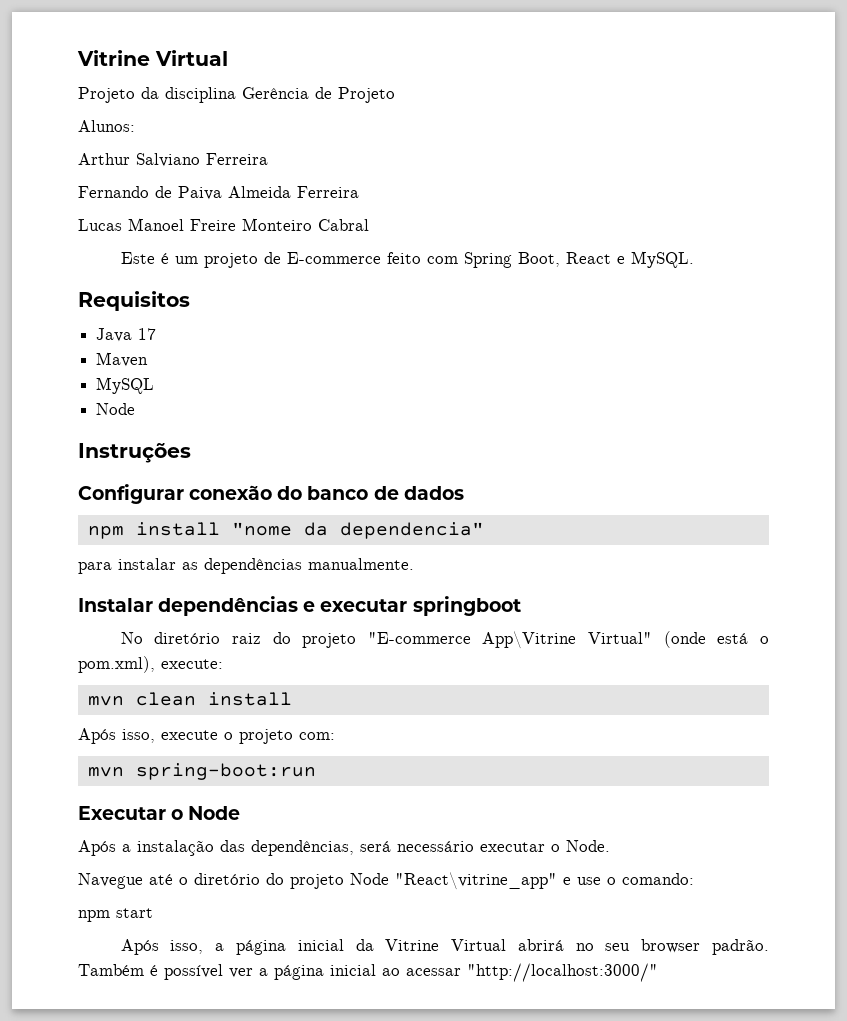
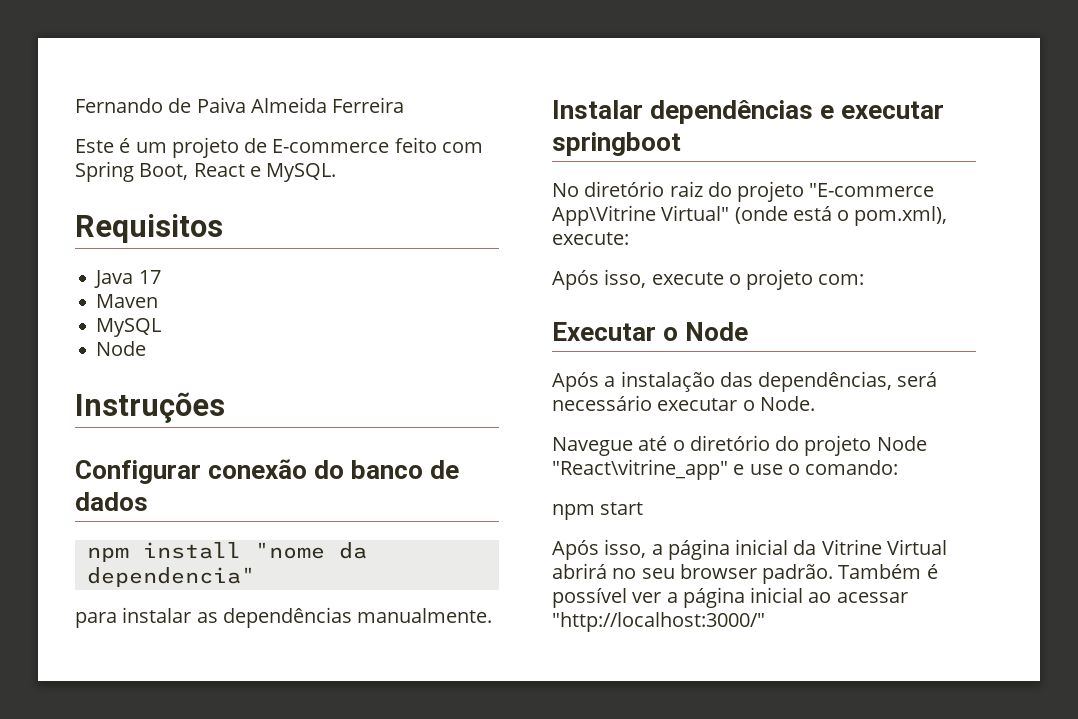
[77,50,228,66] [78,87,395,103] [78,120,135,132] [78,153,268,167] Vitrine Virtual // Projeto da disciplina Gerência de Projeto // Alunos: // Arthur Salviano Ferreira // -> (75, 105) none
[78,218,369,231] // Lucas Manoel Freire Monteiro Cabral -> (405, 105) none
[87,692,292,706] // mvn clean install -> (629, 238) none
[87,763,316,780] // mvn spring-boot:run -> (865, 279) none

